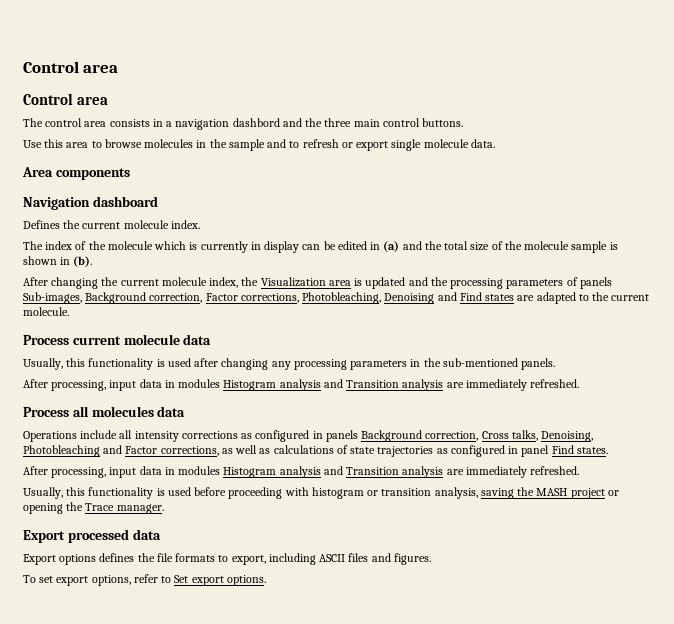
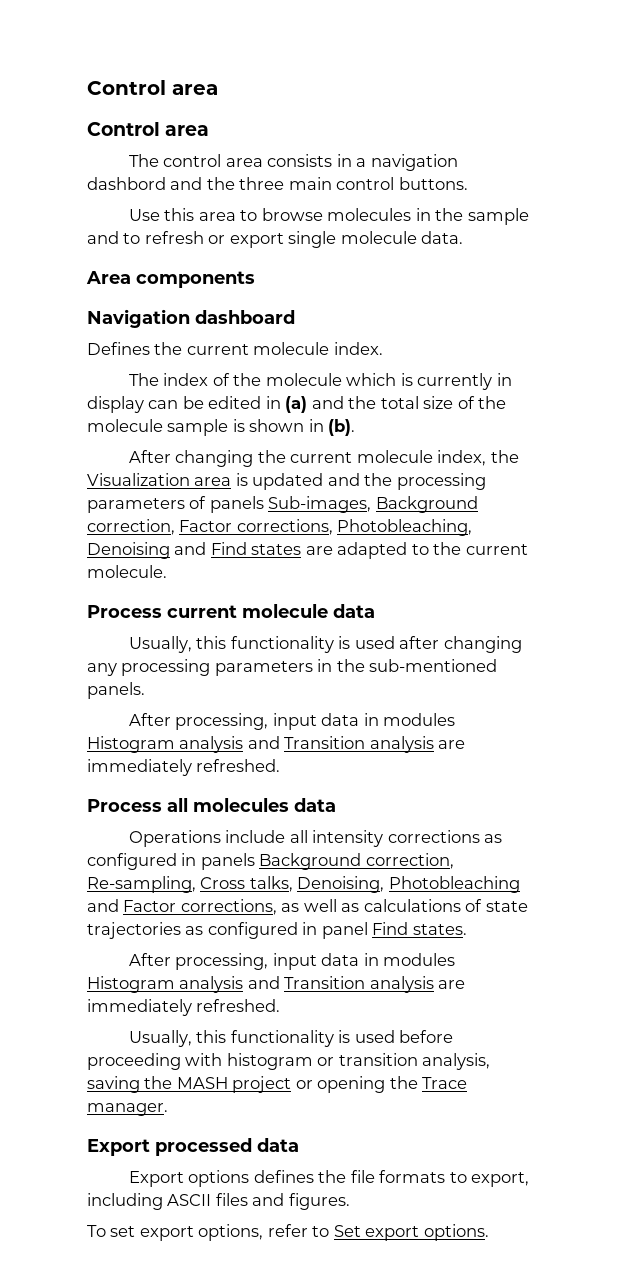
(479, 436) none -> [87,876,196,893] Re-sampling,

